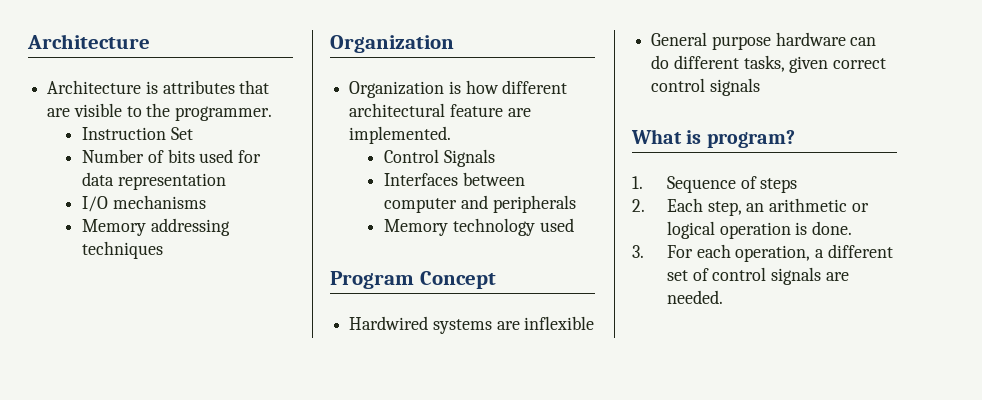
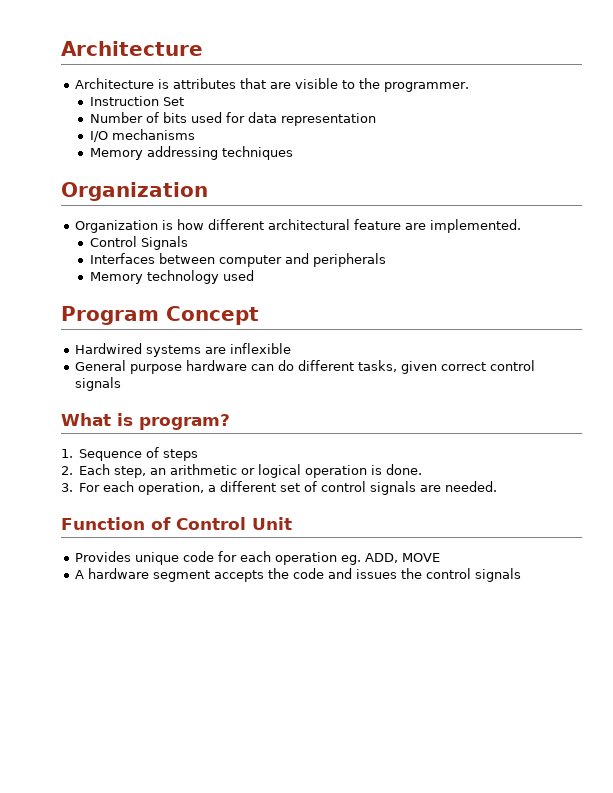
(723, 297) none -> [61,517,292,530] [74,551,440,565] [74,568,521,582] // Function of Control Unit // Provides unique code for each operation eg. ADD, MOVE // A hardware segment accepts the code and issues the control signals

